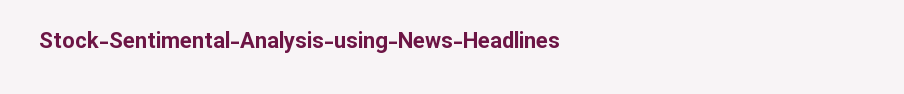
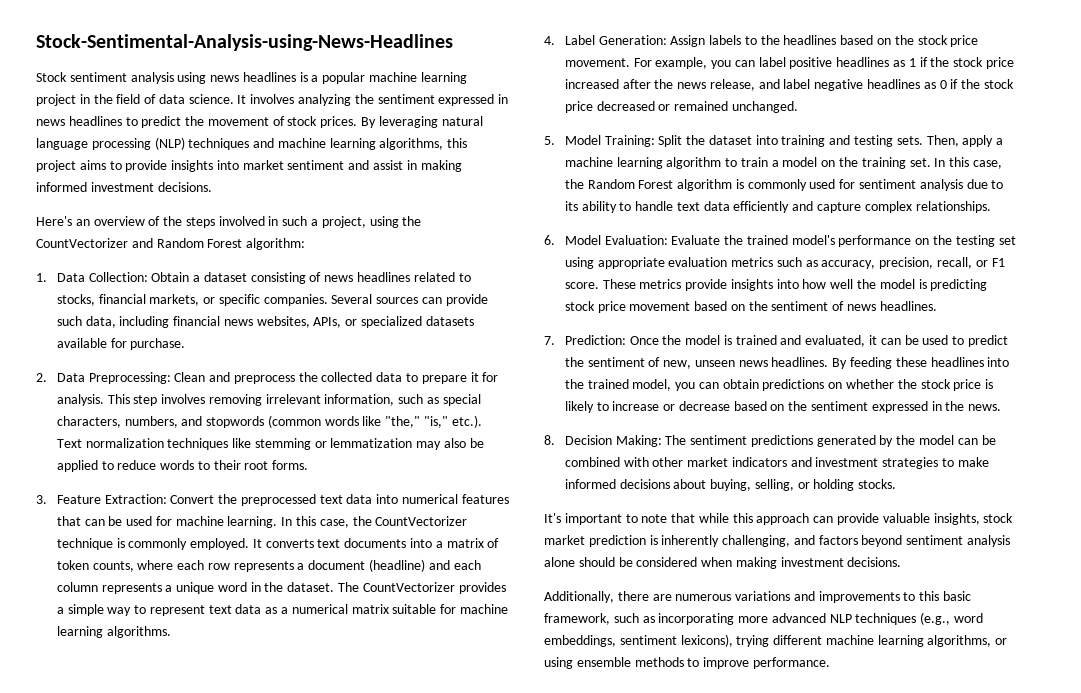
(560, 42) none -> [36,72,467,84] [36,94,509,106] [36,116,483,128] [36,137,468,150] [36,160,462,172] [36,182,212,192] [36,216,422,228] [36,238,306,250] [36,272,471,284] [56,294,488,306] [56,316,474,328] [56,338,186,350] [36,372,499,384] [56,394,481,406] [56,415,482,428] [56,438,484,450] [56,460,309,472] [36,494,509,506] [56,516,468,528] [56,538,500,550] [56,559,481,572] [56,582,506,594] [56,604,508,616] [56,626,171,638] [544,35,979,47] [564,57,1014,69] [564,79,1014,91] [564,101,798,113] [544,135,1004,147] [564,157,1002,169] [564,179,1004,191] [564,201,991,213] [544,235,1016,247] [564,257,1005,269] [564,279,988,291] [564,301,937,313] [544,335,1008,347] [564,357,1010,369] [564,379,994,391] [564,401,1002,413] [544,435,996,447] [564,457,989,469] [564,479,897,491] [544,513,1014,525] [544,535,1011,547] [544,557,902,569] [544,591,972,603] [544,612,984,625] [544,634,1008,647] [544,657,830,669] // Stock sentiment analysis using news headlines is a popular machine learning project in the field of data science. It involves analyzing the sentiment expressed in news headlines to predict the movement of stock prices. By leveraging natural language processing (NLP) techniques and machine learning algorithms, this project aims to provide insights into market sentiment and assist in making informed investment decisions. // Here's an overview of the steps involved in such a project, using the CountVectorizer and Random Forest algorithm: // 1. Data Collection: Obtain a dataset consisting of news headlines related to stocks, financial markets, or specific companies. Several sources can provide such data, including financial news websites, APIs, or specialized datasets available for purchase. // 2. Data Preprocessing: Clean and preprocess the collected data to prepare it for analysis. This step involves removing irrelevant information, such as special characters, numbers, and stopwords (common words like "the," "is," etc.). Text normalization techniques like stemming or lemmatization may also be applied to reduce words to their root forms. // 3. Feature Extraction: Convert the preprocessed text data into numerical features that can be used for machine learning. In this case, the CountVectorizer technique is commonly employed. It converts text documents into a matrix of token counts, where each row represents a document (headline) and each column represents a unique word in the dataset. The CountVectorizer provides a simple way to represent text data as a numerical matrix suitable for machine learning algorithms. // 4. Label Generation: Assign labels to the headlines based on the stock price movement. For example, you can label positive headlines as 1 if the stock price increased after the news release, and label negative headlines as 0 if the stock price decreased or remained unchanged. // 5. Model Training: Split the dataset into training and testing sets. Then, apply a machine learning algorithm to train a model on the training set. In this case, the Random Forest algorithm is commonly used for sentiment analysis due to its ability to handle text data efficiently and capture complex relationships. // 6. Model Evaluation: Evaluate the trained model's performance on the testing set using appropriate evaluation metrics such as accuracy, precision, recall, or F1 score. These metrics provide insights into how well the model is predicting stock price movement based on the sentiment of news headlines. // 7. Prediction: Once the model is trained and evaluated, it can be used to predict the sentiment of new, unseen news headlines. By feeding these headlines into the trained model, you can obtain predictions on whether the stock price is likely to increase or decrease based on the sentiment expressed in the news. // 8. Decision Making: The sentiment predictions generated by the model can be combined with other market indicators and investment strategies to make informed decisions about buying, selling, or holding stocks. // It's important to note that while this approach can provide valuable insights, stock market prediction is inherently challenging, and factors beyond sentiment analysis alone should be considered when making investment decisions. // Additionally, there are numerous variations and improvements to this basic framework, such as incorporating more advanced NLP techniques (e.g., word embeddings, sentiment lexicons), trying different machine learning algorithms, or using ensemble methods to improve performance.

